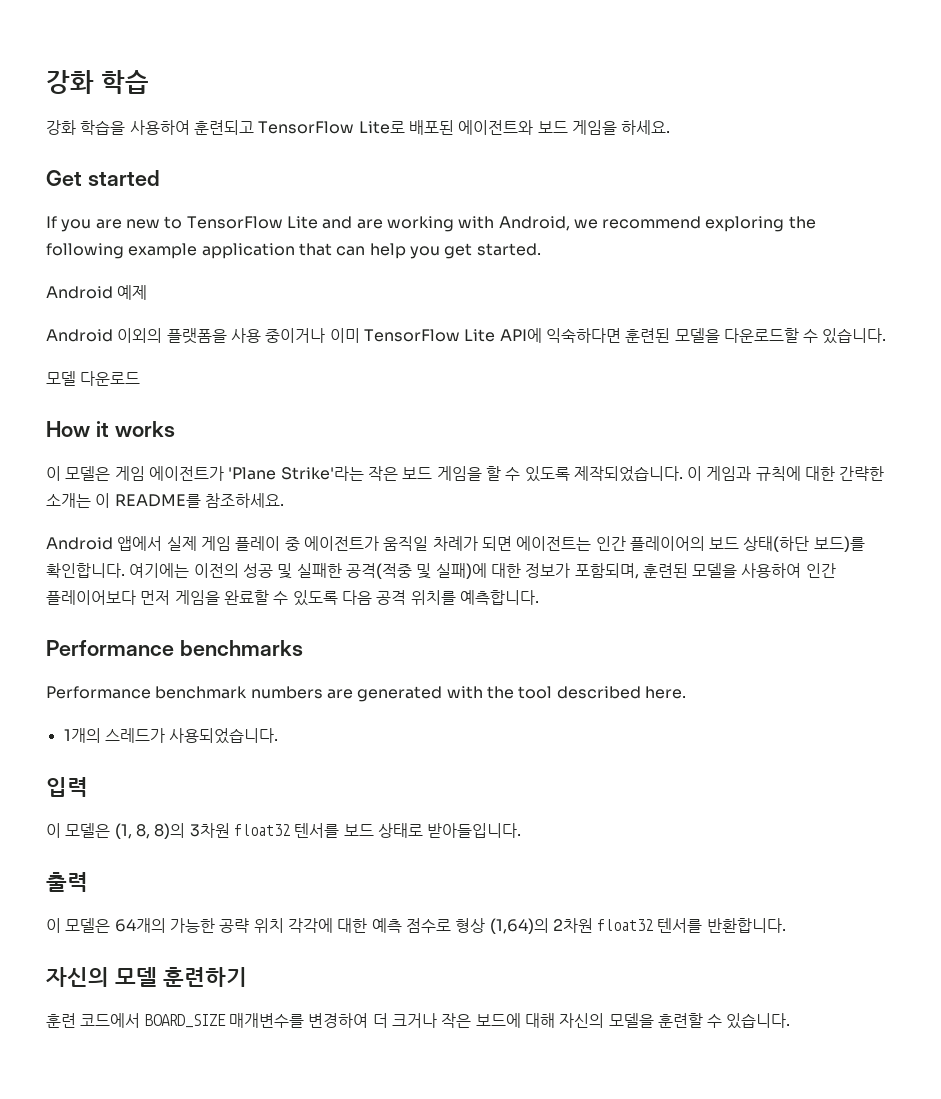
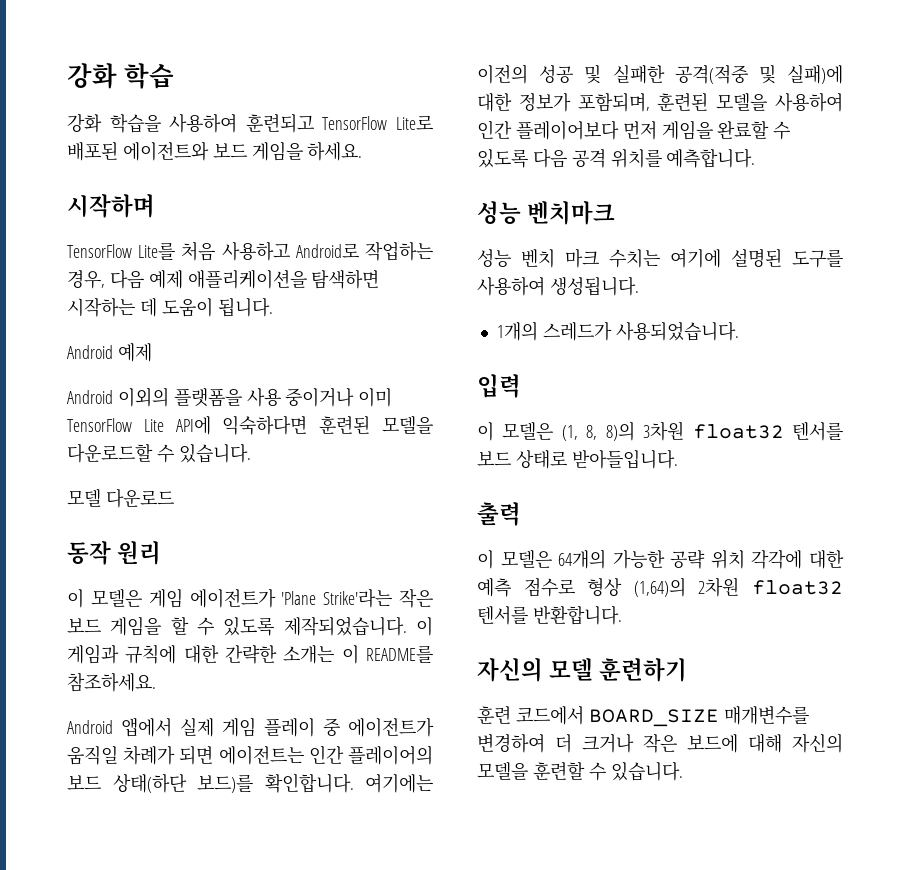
[46,170,160,186] [46,216,816,232] [46,243,541,259] Get started // If you are new to TensorFlow Lite and are working with Android, we recommend exploring the following example application that can help you get started. -> [67,194,155,218] [67,241,433,261] [67,269,380,289] [67,297,273,317] 시작하며 // TensorFlow Lite를 처음 사용하고 Android로 작업하는 경우, 다음 예제 애플리케이션을 탐색하면 시작하는 데 도움이 됩니다.
[46,421,175,437] How it works -> [67,541,162,565] 동작 원리
[46,640,303,656] [46,686,686,702] Performance benchmarks // Performance benchmark numbers are generated with the tool described here. -> [477,201,616,225] [477,248,843,268] [477,276,639,296] 성능 벤치마크 // 성능 벤치 마크 수치는 여기에 설명된 도구를 사용하여 생성됩니다.

